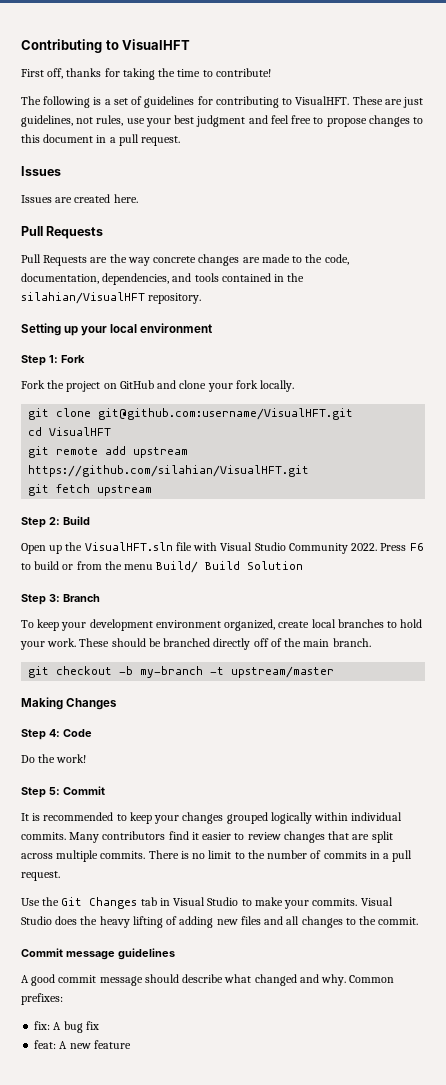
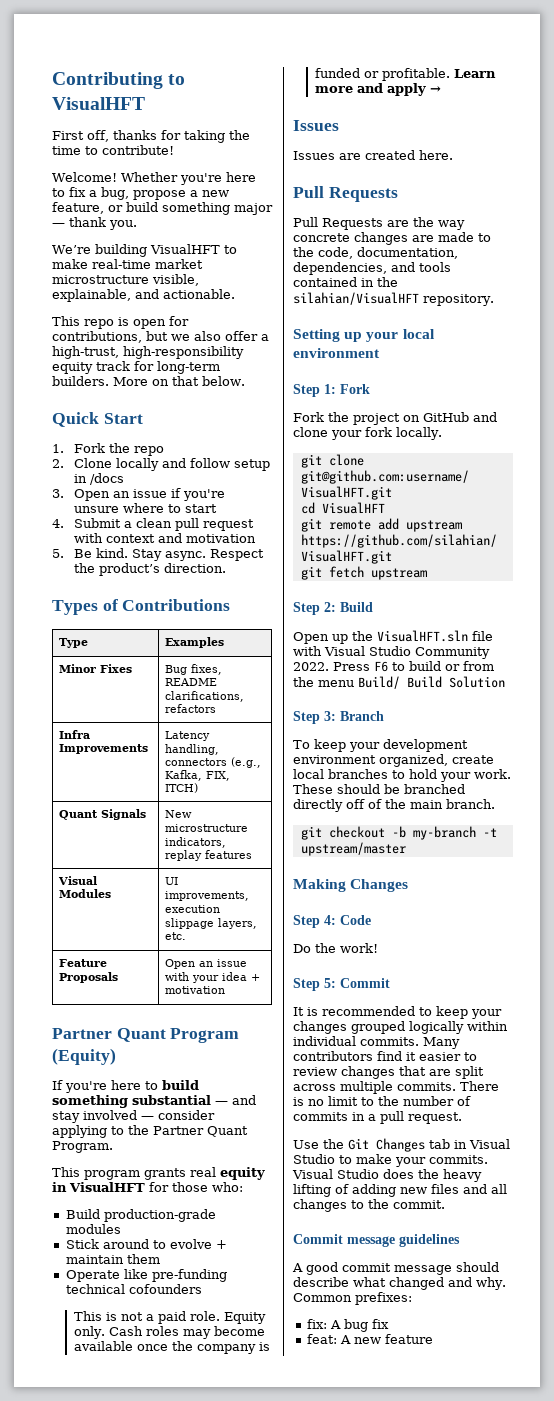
[21,96,424,108] [21,115,424,127] [21,134,181,146] The following is a set of guidelines for contributing to VisualHFT. These are just guidelines, not rules, use your best judgment and feel free to propose changes to this document in a pull request. -> [52,172,256,185] [52,187,229,200] [52,202,273,215] [52,217,137,230] [52,244,237,257] [52,259,203,269] [52,274,199,286] [52,289,235,302] [52,316,189,329] [52,331,269,343] [52,346,244,359] [52,361,220,374] [52,376,245,386] [52,412,143,427] [52,443,164,456] [52,458,270,471] [73,473,124,485] [52,488,225,501] [73,503,217,513] [52,518,254,531] [73,533,256,543] [52,548,264,561] [73,563,226,576] [52,599,231,615] [59,638,89,648] [165,637,225,648] [59,664,133,673] [165,664,223,675] [165,678,218,686] [165,691,245,702] [165,704,217,713] [59,730,91,739] [59,744,149,754] [165,731,211,741] [165,744,220,755] [165,757,262,768] [165,770,231,781] [165,783,199,793] [59,809,147,820] [165,810,193,818] [165,824,249,832] [165,837,227,848] [165,850,253,861] [58,876,98,885] [59,889,112,898] [165,877,179,885] [165,891,250,901] [165,905,221,913] [165,918,258,929] [165,932,187,940] [59,959,108,967] [59,972,119,983] [165,959,248,969] [165,972,261,983] [165,986,226,994] [52,1028,240,1043] [52,1048,116,1065] [52,1080,199,1093] [52,1095,256,1108] [52,1110,215,1123] [52,1125,248,1138] [52,1141,113,1153] [52,1167,265,1180] [52,1182,243,1192] [65,1209,216,1222] [65,1224,121,1234] [65,1239,227,1249] [65,1254,160,1264] [65,1269,227,1282] [65,1284,202,1294] [73,1311,266,1324] [73,1326,265,1339] [73,1341,270,1354] [314,68,496,81] [314,83,441,96] Welcome! Whether you're here to fix a bug, propose a new feature, or build something major — thank you. // We’re building VisualHFT to make real-time market microstructure visible, explainable, and actionable. // This repo is open for contributions, but we also offer a high-trust, high-responsibility equity track for long-term builders. More on that below. // Quick Start // 1. Fork the repo // 2. Clone locally and follow setup in /docs // 3. Open an issue if you're unsure where to start // 4. Submit a clean pull request with context and motivation // 5. Be kind. Stay async. Respect the product’s direction. // Types of Contributions // Type | Examples // Minor Fixes | Bug fixes, README clarifications, refactors // Infra Improvements | Latency handling, connectors (e.g., Kafka, FIX, ITCH) // Quant Signals | New microstructure indicators, replay features // Visual Modules | UI improvements, execution slippage layers, etc. // Feature Proposals | Open an issue with your idea + motivation // Partner Quant Program (Equity) // If you're here to build something substantial — and stay involved — consider applying to the Partner Quant Program. // This program grants real equity in VisualHFT for those who: // Build production-grade modules // Stick around to evolve + maintain them // Operate like pre-funding technical cofounders // This is not a paid role. Equity only. Cash roles may become available once the company is funded or profitable. Learn more and apply →

